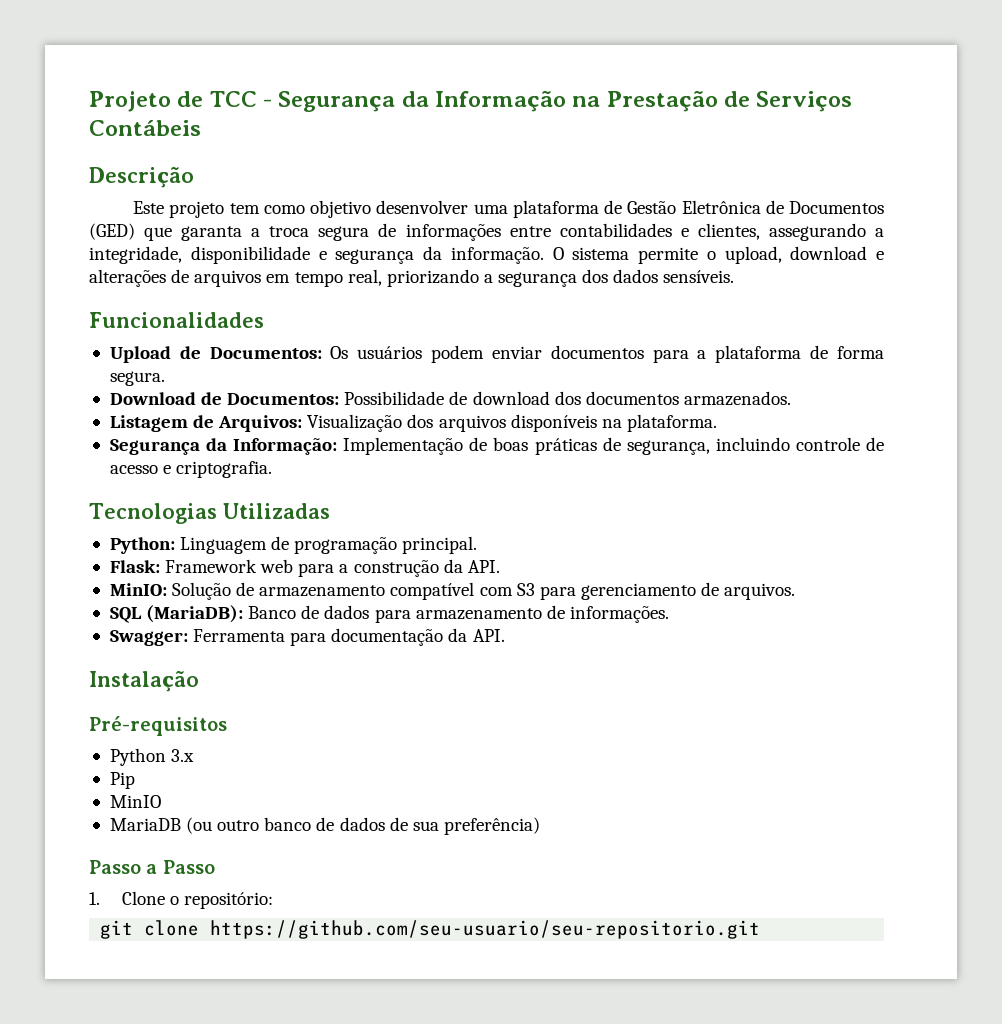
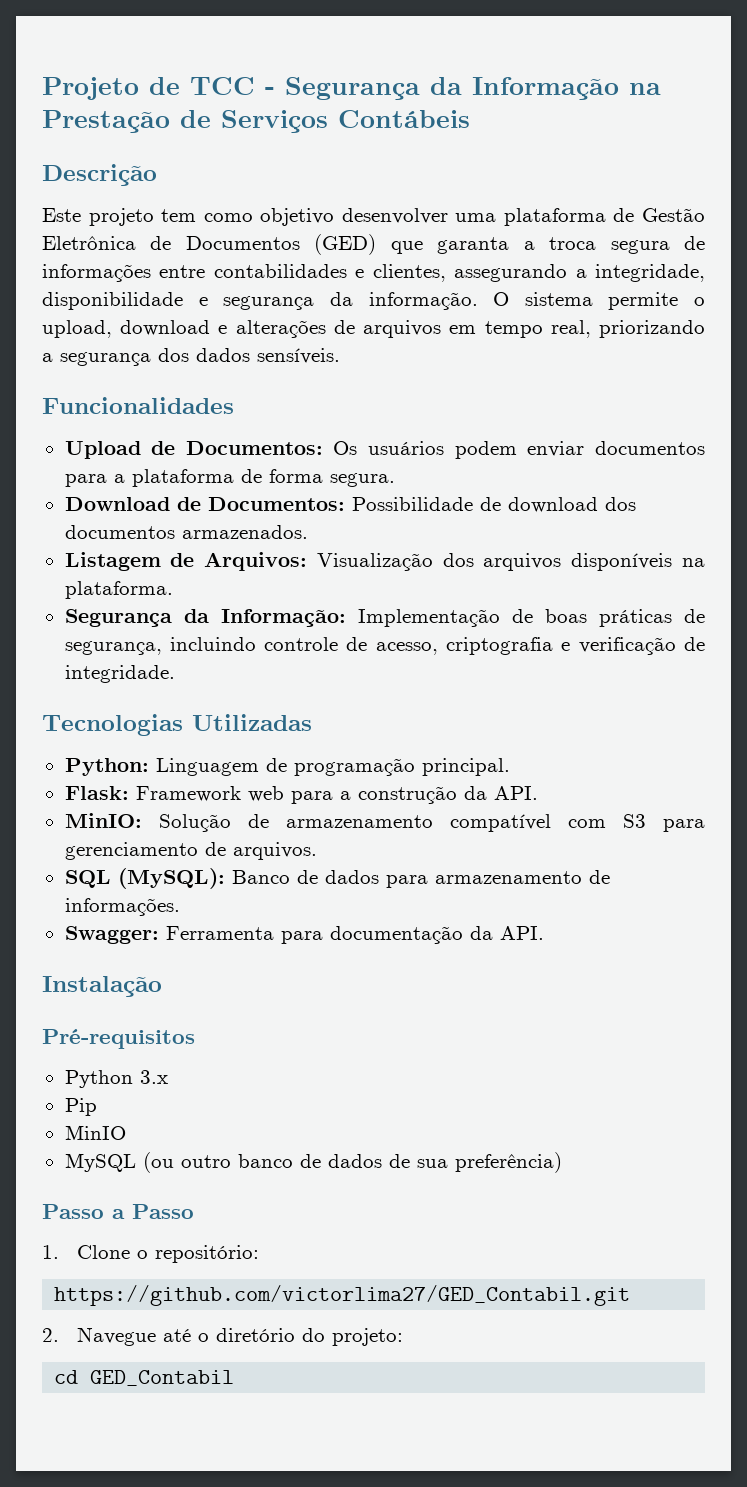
[109,461,273,478] acesso e criptografia. -> [375,637,705,655] [64,665,175,683] acesso, criptografia e verificação de integridade.
[146,605,244,623] (MariaDB): -> [117,868,225,889] (MySQL):
[109,818,181,831] MariaDB -> [64,1153,136,1172] MySQL
[100,920,761,939] git clone https://github.com/seu-usuario/seu-repositorio.git -> [54,1285,631,1306] [42,1327,404,1346] [54,1370,235,1386] https://github.com/victorlima27/GED_Contabil.git // 2. Navegue até o diretório do projeto: // cd GED_Contabil

